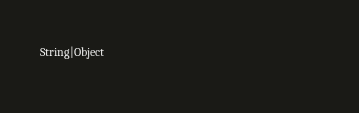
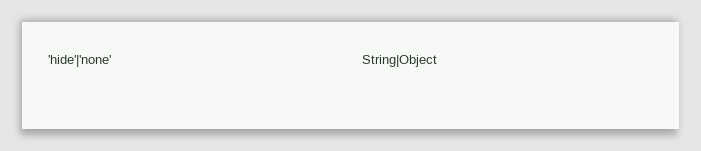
(40, 52) none -> [48,55,111,67] 'hide'|'none' //

